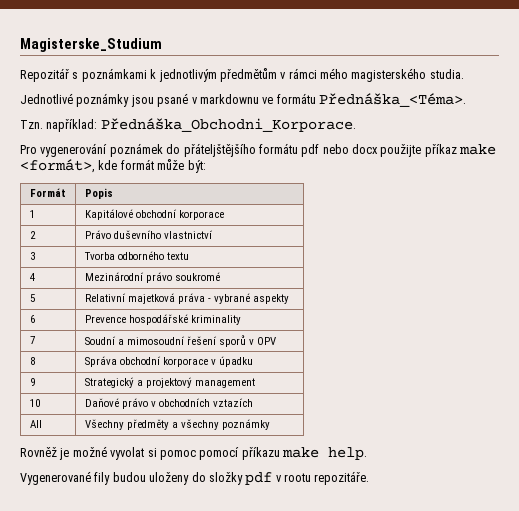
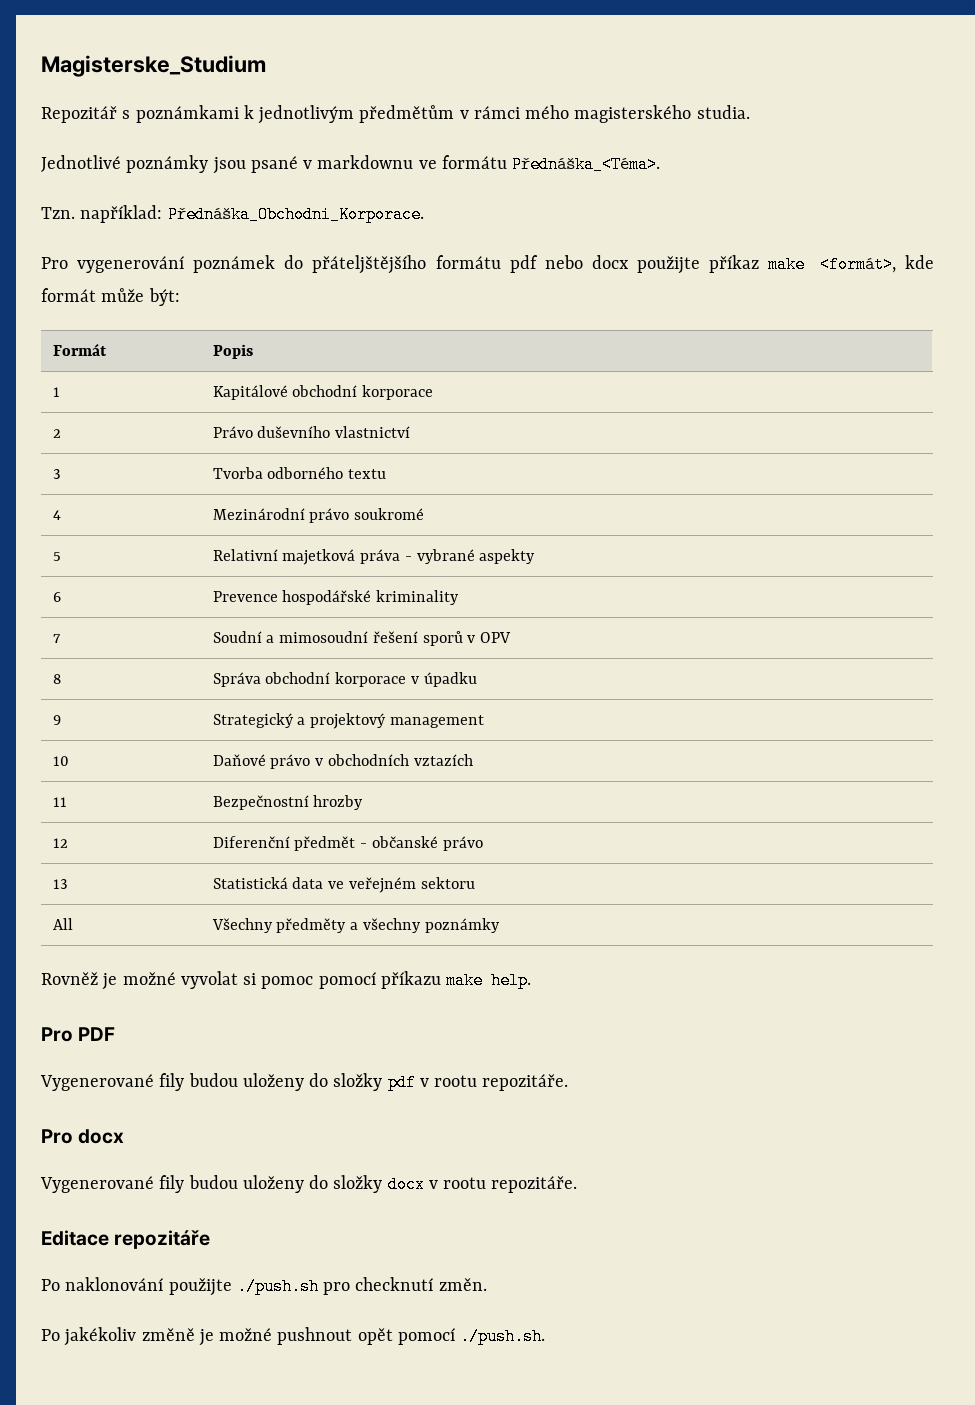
(253, 402) none -> [52,797,67,807] [212,795,364,810] [52,838,68,848] [212,836,483,851] [52,879,68,889] [212,877,475,893] // 11 | Bezpečnostní hrozby // 12 | Diferenční předmět - občanské právo // 13 | Statistická data ve veřejném sektoru
(367, 453) none -> [41,1027,116,1042] // Pro PDF
(370, 478) none -> [41,1129,125,1144] [40,1175,578,1193] [41,1230,211,1249] [41,1277,487,1296] [41,1327,546,1346] // Pro docx // Vygenerované fily budou uloženy do složky docx v rootu repozitáře. // Editace repozitáře // Po naklonování použijte ./push.sh pro checknutí změn. // Po jakékoliv změně je možné pushnout opět pomocí ./push.sh.

